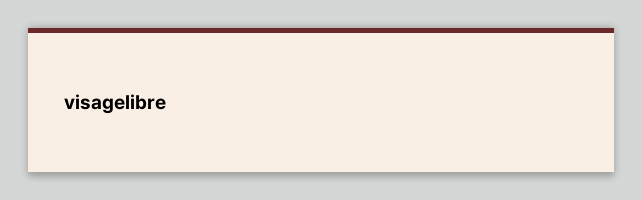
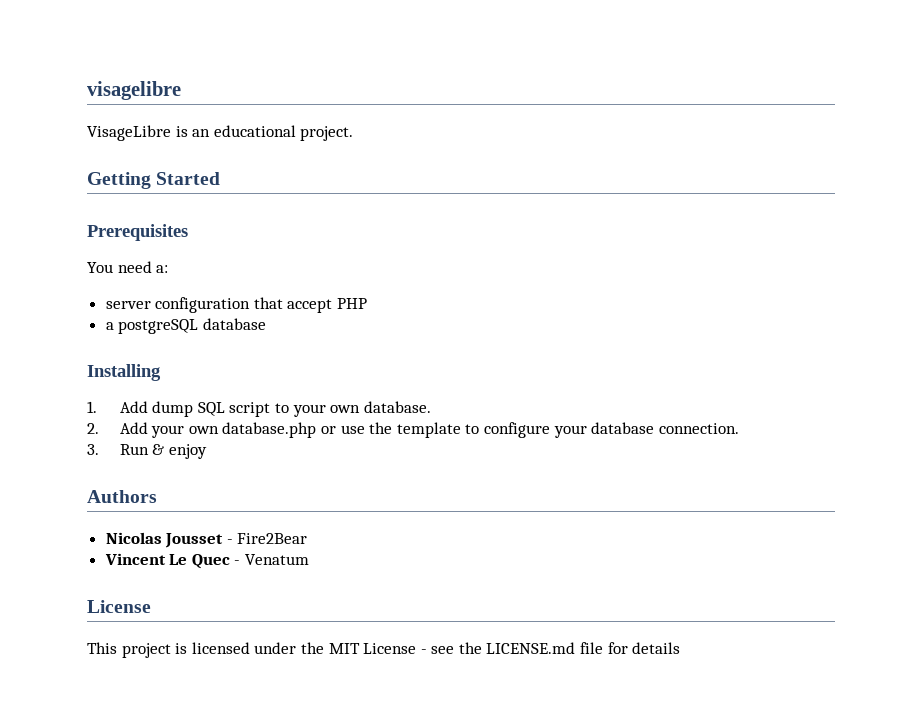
(166, 104) none -> [87,125,354,141] [87,172,221,189] [87,224,188,241] [87,261,169,273] [105,297,368,313] [105,318,266,334] [87,364,161,381] [87,401,431,417] [87,422,739,438] [87,444,207,459] [87,490,157,503] [105,532,308,548] [104,553,310,569] [87,600,151,613] [87,642,681,658] // VisageLibre is an educational project. // Getting Started // Prerequisites // You need a: // server configuration that accept PHP // a postgreSQL database // Installing // 1. Add dump SQL script to your own database. // 2. Add your own database.php or use the template to configure your database connection. // 3. Run & enjoy // Authors // Nicolas Jousset - Fire2Bear // Vincent Le Quec - Venatum // License // This project is licensed under the MIT License - see the LICENSE.md file for details

